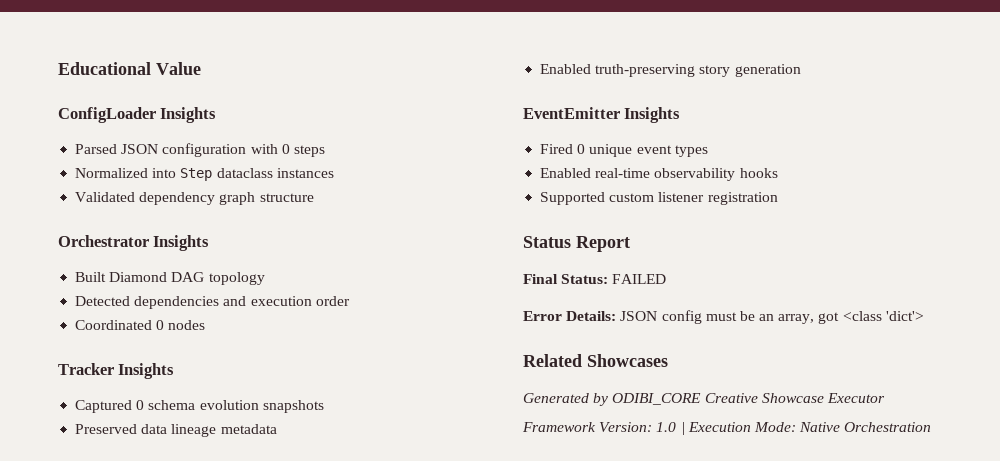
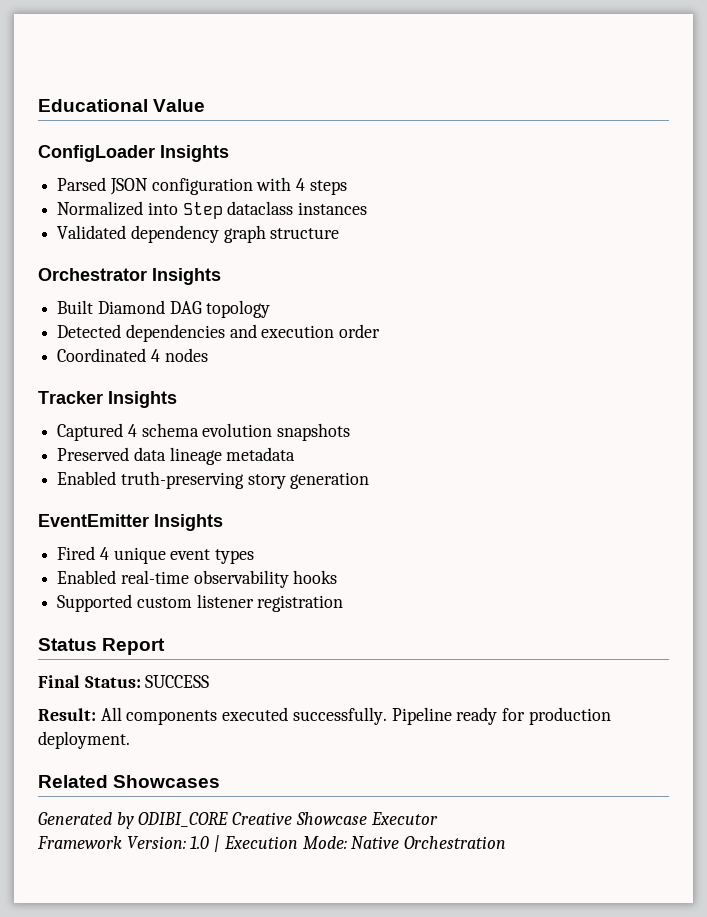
[281,144,290,154] 0 -> [296,178,306,191] 4
[156,320,165,330] 0 -> [150,349,160,362] 4
[136,400,145,410] 0 -> [127,424,137,437] 4
[577,144,586,154] 0 -> [99,547,109,560] 4
[612,274,667,284] [523,310,924,324] FAILED // Error Details: JSON config must be an array, got <class 'dict'> -> [145,675,210,688] [38,707,611,725] [38,731,130,749] SUCCESS // Result: All components executed successfully. Pipeline ready for production deployment.

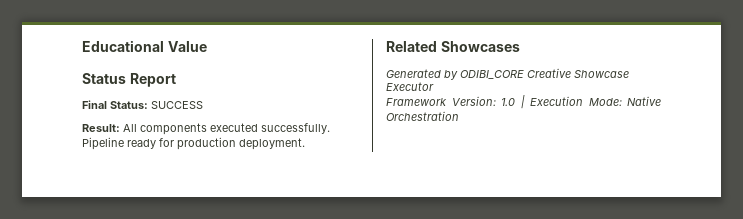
[38,145,229,162] [57,177,347,195] [57,201,368,219] [57,225,340,243] [38,268,221,285] [57,300,271,318] [57,324,381,342] [57,348,208,362] [38,391,177,408] [57,423,351,441] [57,447,296,465] [57,471,370,489] [38,514,223,531] [57,546,255,564] [57,570,338,588] [57,594,344,612] // ConfigLoader Insights // Parsed JSON configuration with 4 steps // Normalized into Step dataclass instances // Validated dependency graph structure // Orchestrator Insights // Built Diamond DAG topology // Detected dependencies and execution order // Coordinated 4 nodes // Tracker Insights // Captured 4 schema evolution snapshots // Preserved data lineage metadata // Enabled truth-preserving story generation // EventEmitter Insights // Fired 4 unique event types // Enabled real-time observability hooks // Supported custom listener registration -> (207, 46) none

